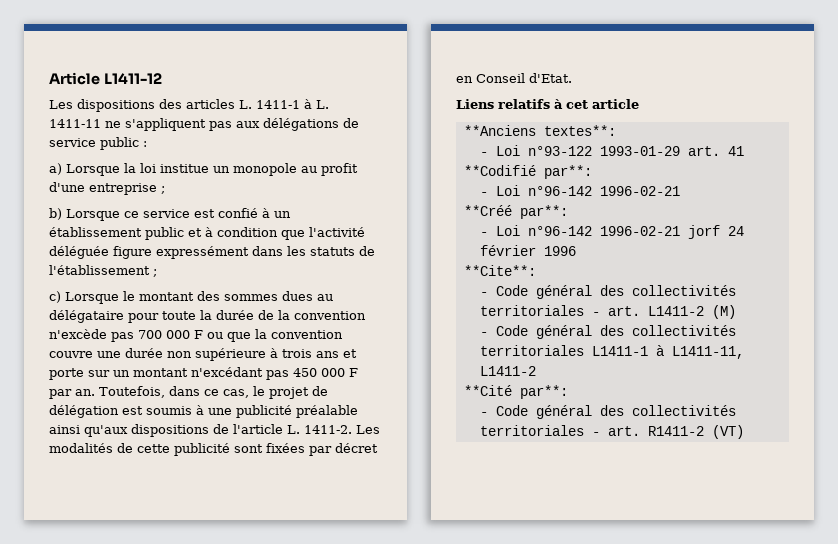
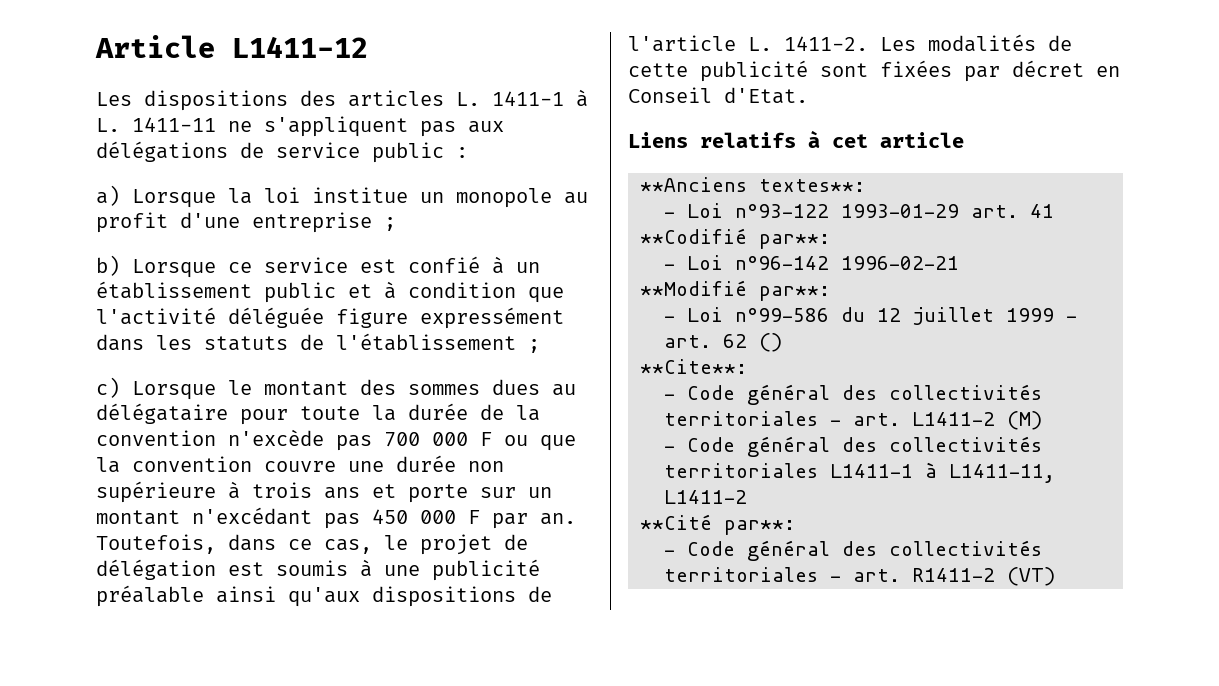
[463,205,568,219] [479,225,744,239] [479,245,576,256] **Créé par**: // - Loi n°96-142 1996-02-21 jorf 24 février 1996 -> [640,280,830,301] [664,307,1077,325] [664,333,782,352] **Modifié par**: // - Loi n°99-586 du 12 juillet 1999 - art. 62 ()

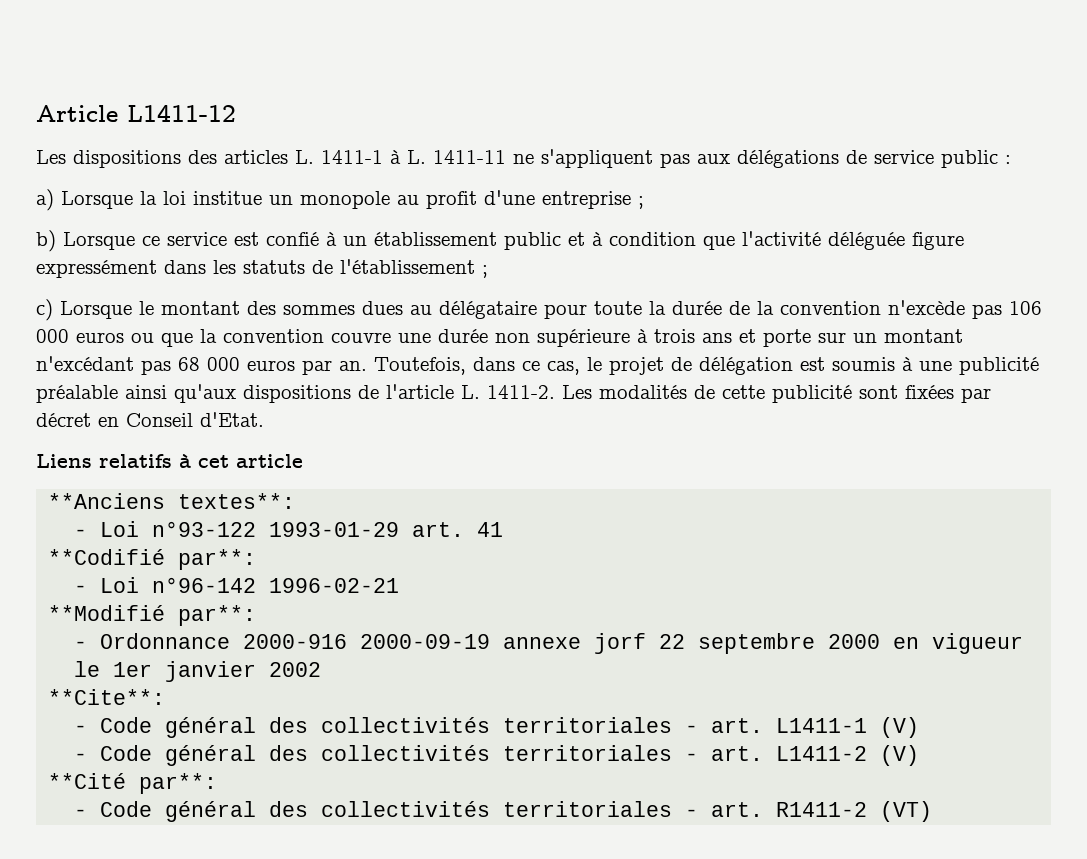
[384,432,492,447] 700 000 F -> [1009,301,1042,315] [36,329,124,343] 106 000 euros
[372,509,480,524] 450 000 F -> [178,357,295,371] 68 000 euros
[687,307,1077,325] [664,333,782,352] Loi n°99-586 du 12 juillet 1999 - art. 62 () -> [100,633,1024,654] [74,661,322,682] Ordonnance 2000-916 2000-09-19 annexe jorf 22 septembre 2000 en vigueur le 1er janvier 2002
[912,411,1042,430] [664,436,1042,457] [664,462,1055,483] [664,490,747,504] L1411-2 (M) // - Code général des collectivités territoriales L1411-1 à L1411-11, L1411-2 -> [776,717,920,738] [74,745,920,766] L1411-1 (V) // - Code général des collectivités territoriales - art. L1411-2 (V)

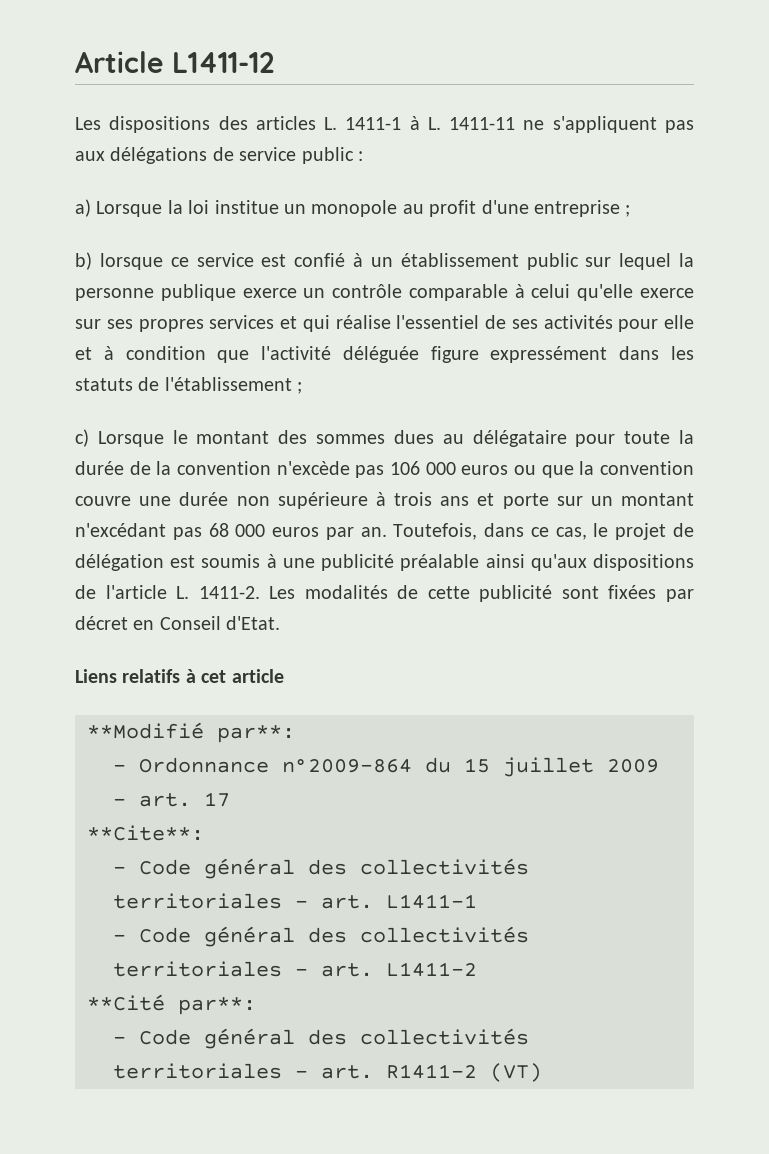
[63,232,135,250] Lorsque -> [99,253,163,270] lorsque
(561, 241) none -> [585,253,694,270] [75,284,694,301] [75,315,694,332] sur lequel la personne publique exerce un contrôle comparable à celui qu'elle exerce sur ses propres services et qui réalise l'essentiel de ses activités pour elle
[48,493,296,509] [74,521,504,537] [48,549,257,570] [74,577,400,593] [48,605,257,626] [74,633,1024,654] [74,661,322,682] **Anciens textes**: // - Loi n°93-122 1993-01-29 art. 41 // **Codifié par**: // - Loi n°96-142 1996-02-21 // **Modifié par**: // - Ordonnance 2000-916 2000-09-19 annexe jorf 22 septembre 2000 en vigueur le 1er janvier 2002 -> [87,722,295,743] [113,757,659,777] [113,792,230,807] **Modifié par**: // - Ordonnance n°2009-864 du 15 juillet 2009 - art. 17
[880,717,920,738] (V) -> (477, 901) none
[880,745,920,766] (V) -> (477, 969) none

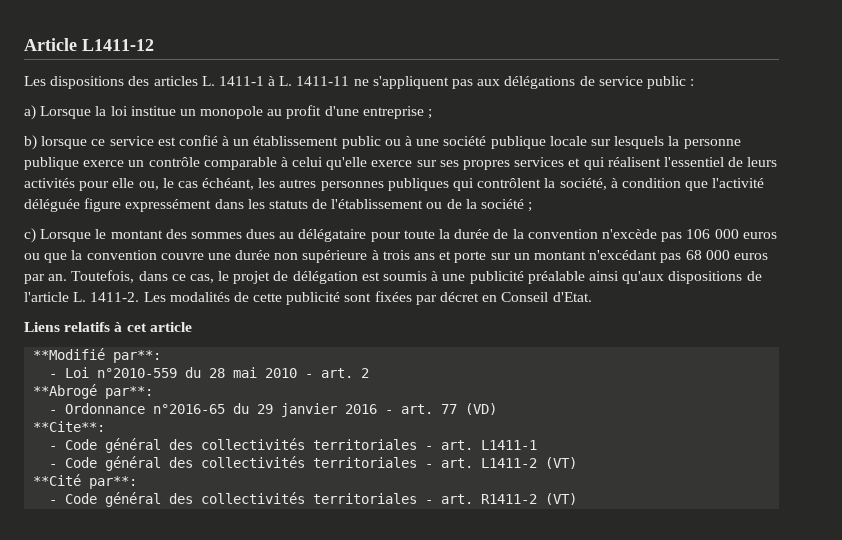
[585,253,672,270] sur lequel -> [384,136,665,149] ou à une société publique locale sur lesquels
[335,315,391,329] réalise -> [607,157,661,167] réalisent
[511,319,538,329] ses -> [747,157,778,167] leurs
[75,347,92,360] et -> [138,178,607,191] ou, le cas échéant, les autres personnes publiques qui contrôlent la société,
(292, 384) none -> [426,199,525,209] ou de la société
[139,757,659,777] [113,792,230,807] Ordonnance n°2009-864 du 15 juillet 2009 - art. 17 -> [65,367,370,378] [33,384,154,399] [49,403,498,417] Loi n°2010-559 du 28 mai 2010 - art. 2 // **Abrogé par**: // - Ordonnance n°2016-65 du 29 janvier 2016 - art. 77 (VD)
(477, 969) none -> [545,457,578,469] (VT)

